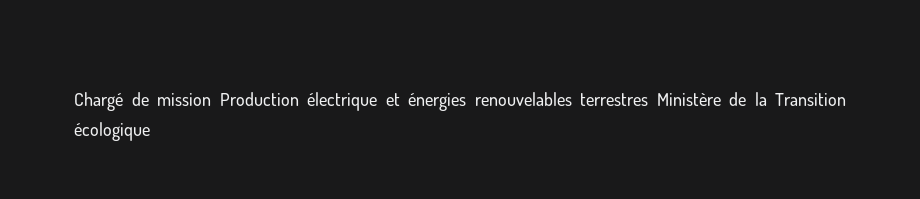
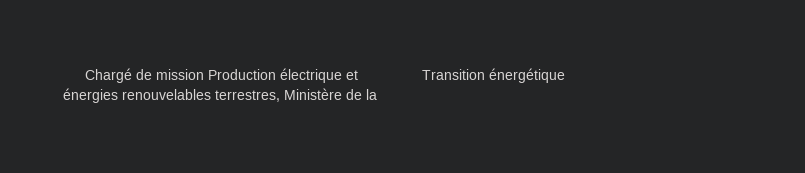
[580,93,648,106] terrestres -> [215,90,280,102] terrestres,
[74,122,150,141] écologique -> [489,68,565,83] énergétique

